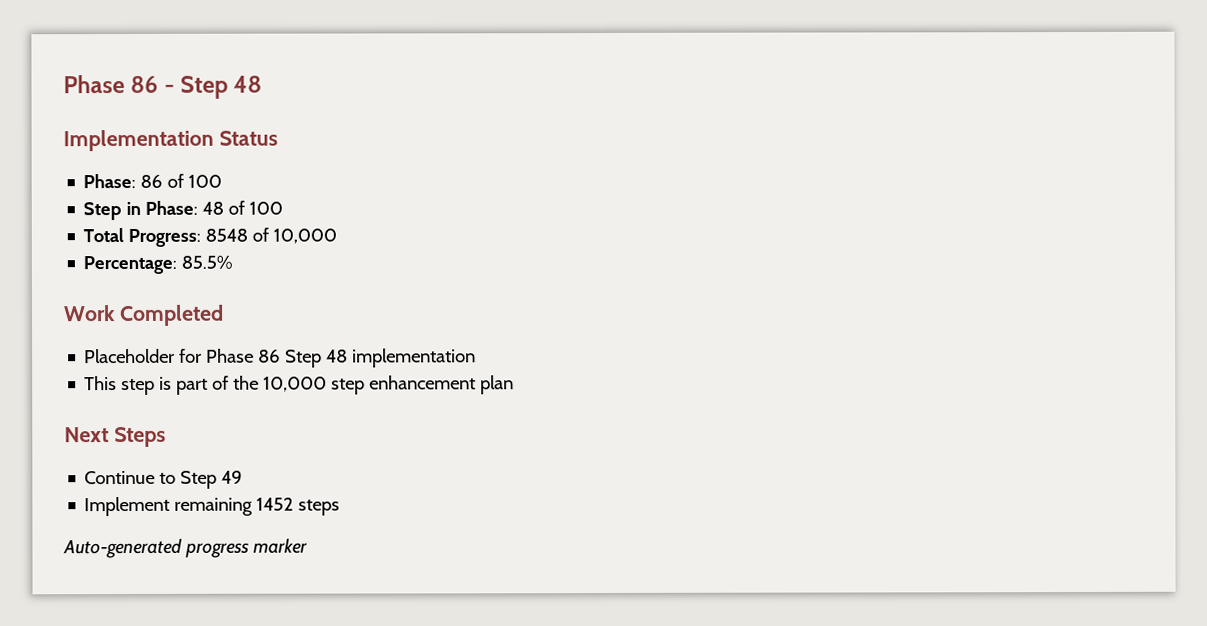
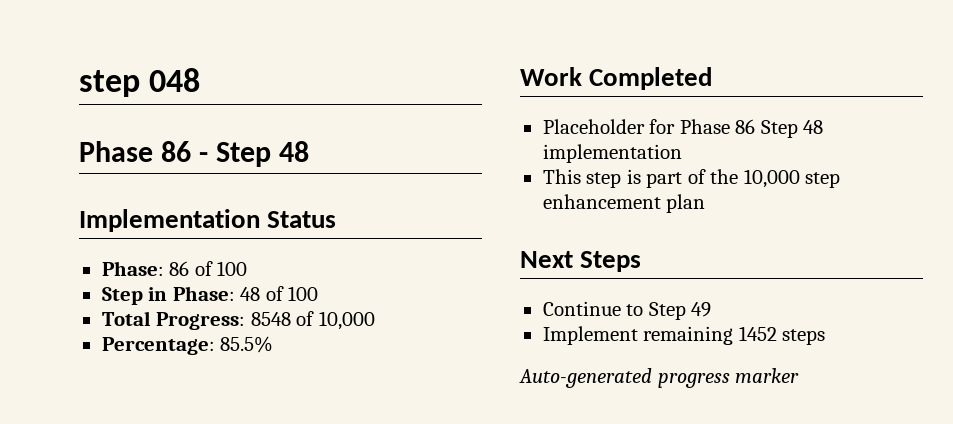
(63, 84) none -> [79,68,201,97] step 048 //

